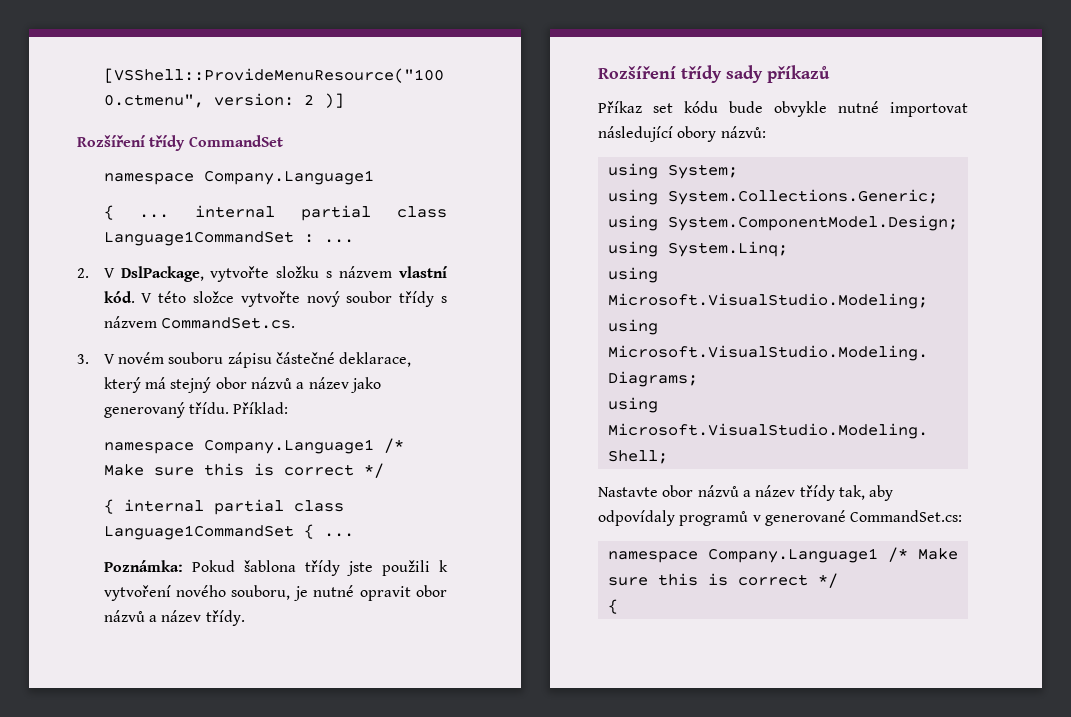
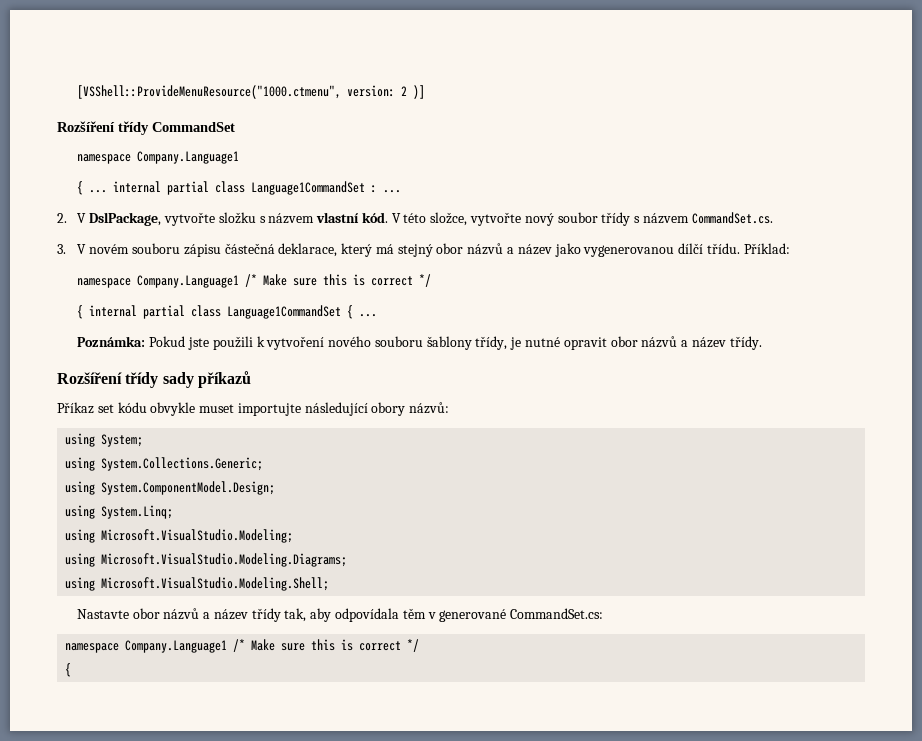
[193,291,235,303] složce -> [430,212,468,226] složce,
[275,352,335,364] částečné -> [224,243,275,254] částečná
[103,402,185,418] generovaný -> [583,243,704,257] vygenerovanou dílčí
[243,560,340,576] šablona třídy -> (186, 341) none
[231,585,291,600] souboru, -> [374,336,508,350] souboru šablony třídy,
[729,101,968,117] bude obvykle nutné importovat -> [150,402,301,416] obvykle muset importujte
[598,510,749,526] odpovídaly programů -> [335,608,426,622] odpovídala těm

